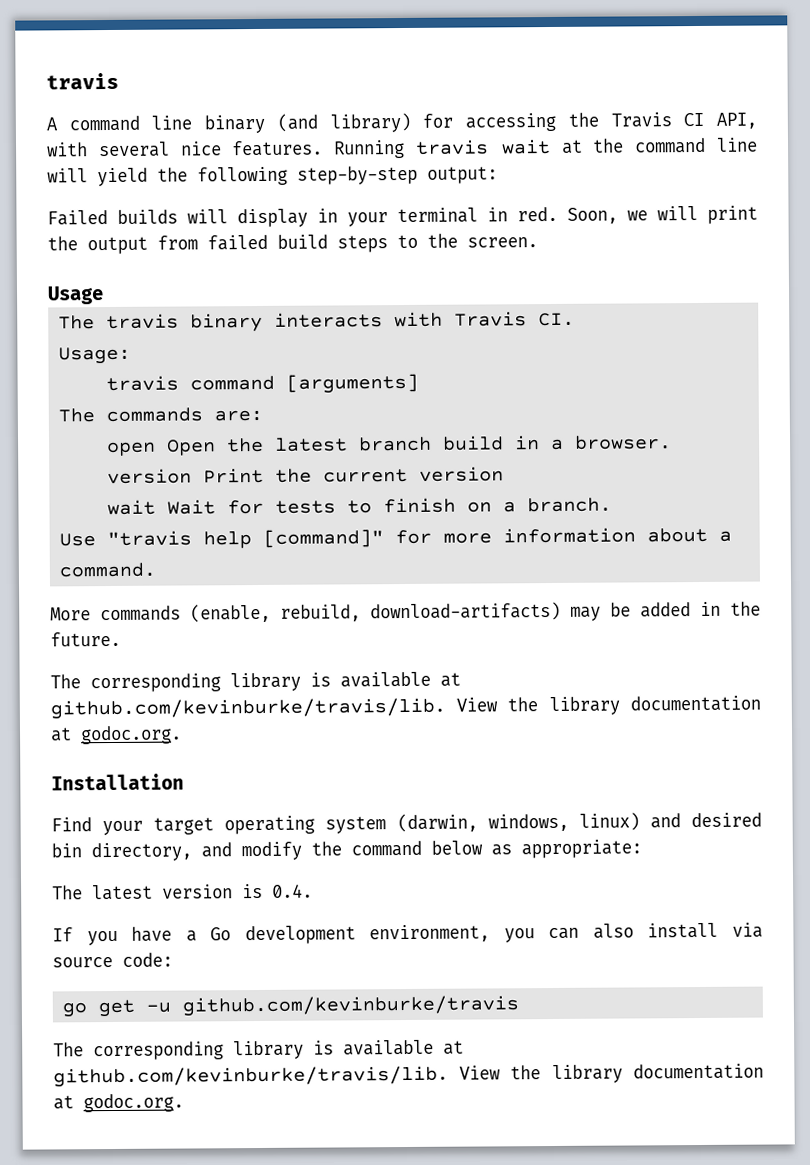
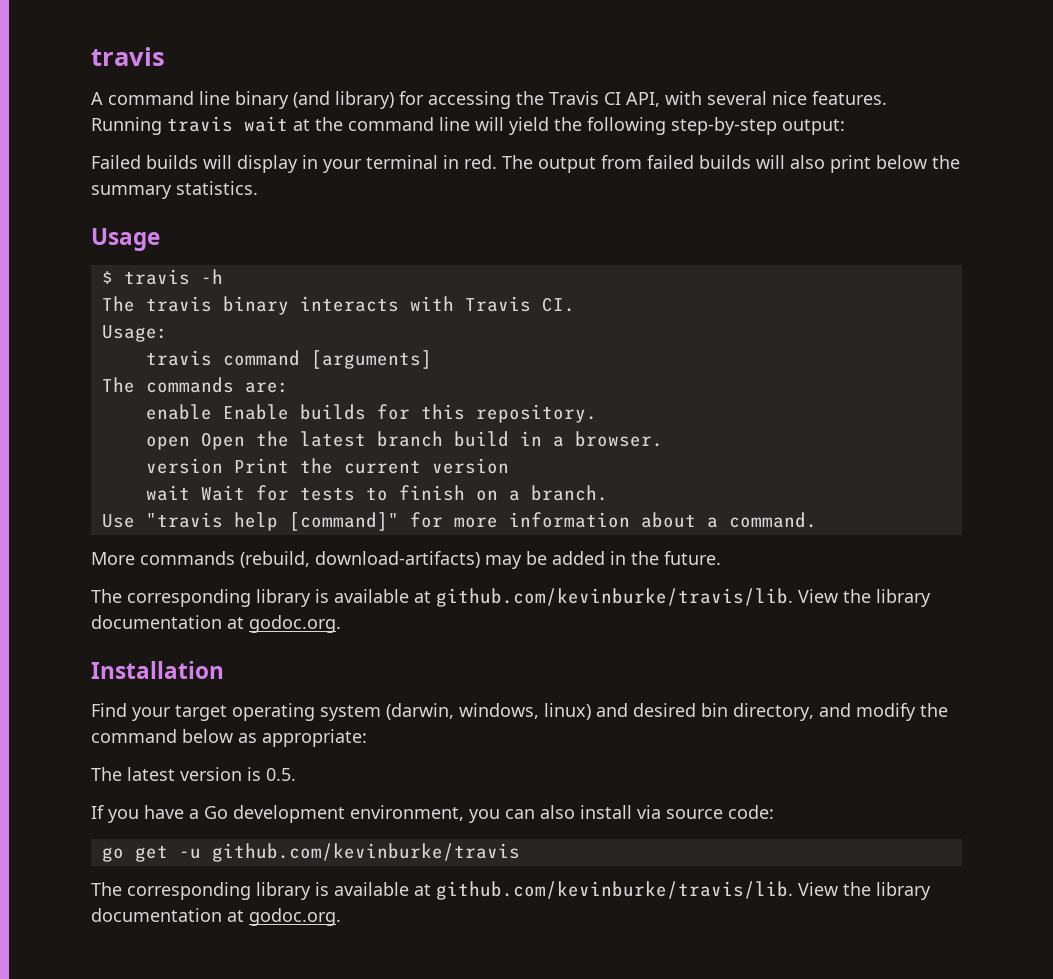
[567,205,758,224] [47,233,538,255] [47,286,104,305] Soon, we will print the output from failed build steps to the screen. // Usage -> [502,155,960,173] [91,181,258,199] [91,228,160,251] [101,269,223,285] The output from failed builds will also print below the summary statistics. // Usage // $ travis -h
(264, 415) none -> [145,404,597,423] // enable Enable builds for this repository.
[190,603,361,623] (enable, rebuild, -> [240,551,310,568] (rebuild,
[272,883,313,898] 0.4. -> [266,768,296,781] 0.5.

